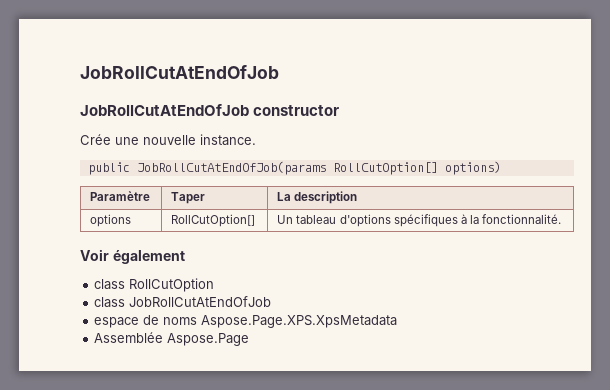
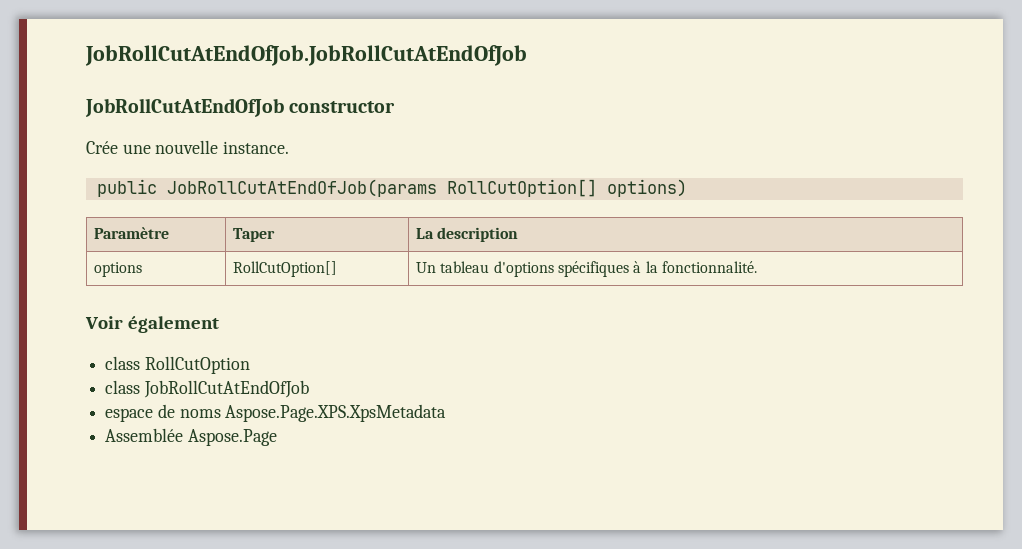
[80,65,279,79] JobRollCutAtEndOfJob -> [85,45,527,66] JobRollCutAtEndOfJob.JobRollCutAtEndOfJob

